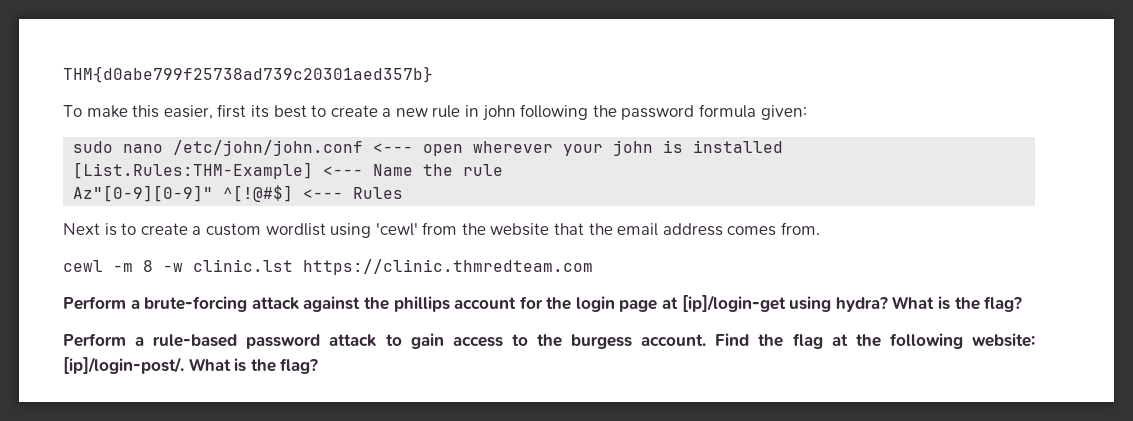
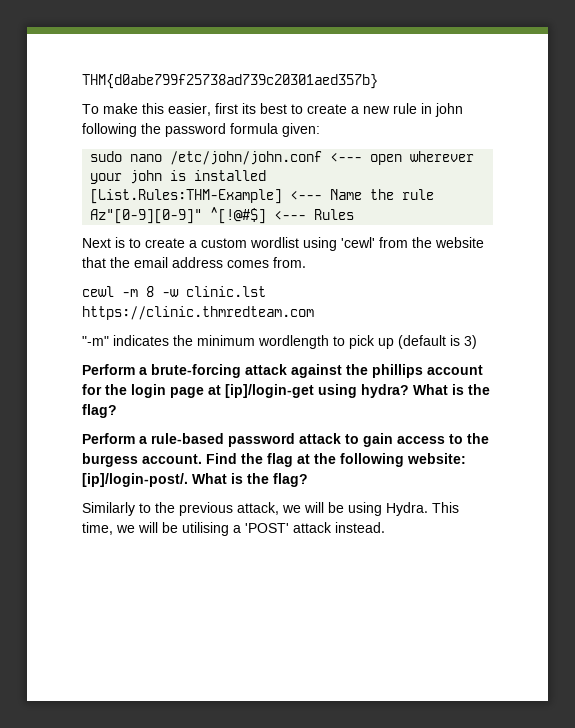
(593, 267) none -> [82,335,477,349] // "-m" indicates the minimum wordlength to pick up (default is 3)
(319, 366) none -> [82,502,459,516] [82,522,385,536] // Similarly to the previous attack, we will be using Hydra. This time, we will be utilising a 'POST' attack instead.

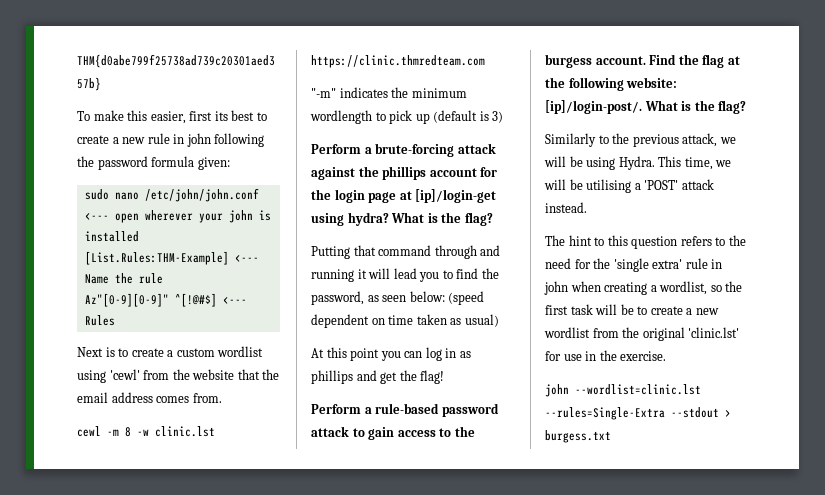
(117, 411) none -> [311,245,501,259] [311,268,499,282] [311,291,485,305] [311,314,499,328] [311,347,471,361] [311,370,445,384] // Putting that command through and running it will lead you to find the password, as seen below: (speed dependent on time taken as usual) // At this point you can log in as phillips and get the flag!
(385, 527) none -> [545,235,746,249] [545,258,723,272] [544,281,743,295] [545,304,719,315] [544,327,740,341] [545,350,667,361] [545,384,701,397] [545,407,731,420] [545,430,611,443] // The hint to this question refers to the need for the 'single extra' rule in john when creating a wordlist, so the first task will be to create a new wordlist from the original 'clinic.lst' for use in the exercise. // john --wordlist=clinic.lst --rules=Single-Extra --stdout > burgess.txt

